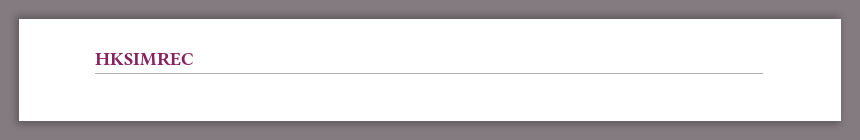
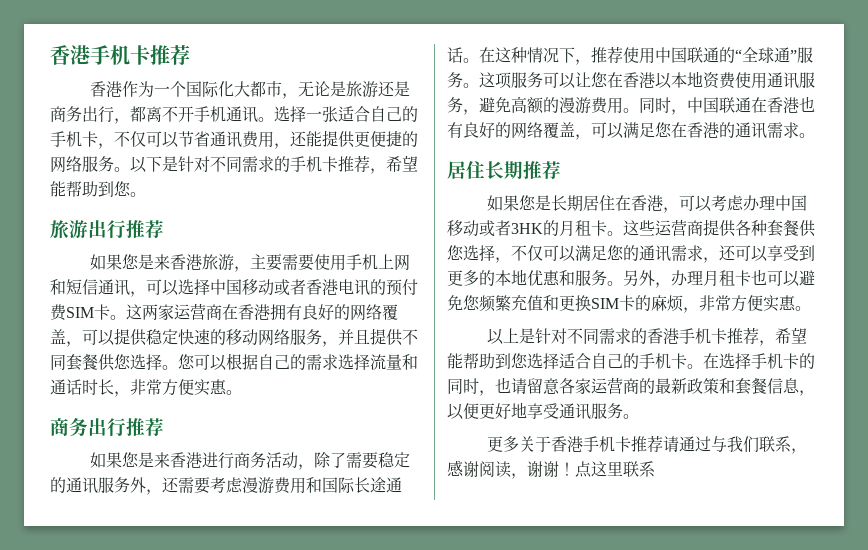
[95,52,194,66] HKSIMREC -> [50,45,190,65] [89,81,410,99] [50,106,418,124] [50,130,418,149] [50,155,418,174] [50,181,146,197] [50,220,164,239] [89,254,410,272] [50,279,418,297] [50,303,398,321] [50,328,418,347] [50,353,418,371] [50,379,242,397] [50,418,164,437] [89,452,410,470] [50,477,402,495] [447,46,813,65] [447,71,815,89] [447,96,815,115] [447,122,815,140] [447,161,561,180] [486,195,807,213] [447,219,816,237] [447,245,815,263] [447,269,815,288] [447,295,811,313] [486,327,807,346] [447,353,815,369] [447,377,815,396] [447,402,639,420] [486,435,807,454] [447,460,655,479] 香港手机卡推荐 // 香港作为一个国际化大都市，无论是旅游还是商务出行，都离不开手机通讯。选择一张适合自己的手机卡，不仅可以节省通讯费用，还能提供更便捷的网络服务。以下是针对不同需求的手机卡推荐，希望能帮助到您。 // 旅游出行推荐 // 如果您是来香港旅游，主要需要使用手机上网和短信通讯，可以选择中国移动或者香港电讯的预付费SIM卡。这两家运营商在香港拥有良好的网络覆盖，可以提供稳定快速的移动网络服务，并且提供不同套餐供您选择。您可以根据自己的需求选择流量和通话时长，非常方便实惠。 // 商务出行推荐 // 如果您是来香港进行商务活动，除了需要稳定的通讯服务外，还需要考虑漫游费用和国际长途通话。在这种情况下，推荐使用中国联通的“全球通”服务。这项服务可以让您在香港以本地资费使用通讯服务，避免高额的漫游费用。同时，中国联通在香港也有良好的网络覆盖，可以满足您在香港的通讯需求。 // 居住长期推荐 // 如果您是长期居住在香港，可以考虑办理中国移动或者3HK的月租卡。这些运营商提供各种套餐供您选择，不仅可以满足您的通讯需求，还可以享受到更多的本地优惠和服务。另外，办理月租卡也可以避免您频繁充值和更换SIM卡的麻烦，非常方便实惠。 // 以上是针对不同需求的香港手机卡推荐，希望能帮助到您选择适合自己的手机卡。在选择手机卡的同时，也请留意各家运营商的最新政策和套餐信息，以便更好地享受通讯服务。 // 更多关于香港手机卡推荐请通过与我们联系，感谢阅读，谢谢！点这里联系

